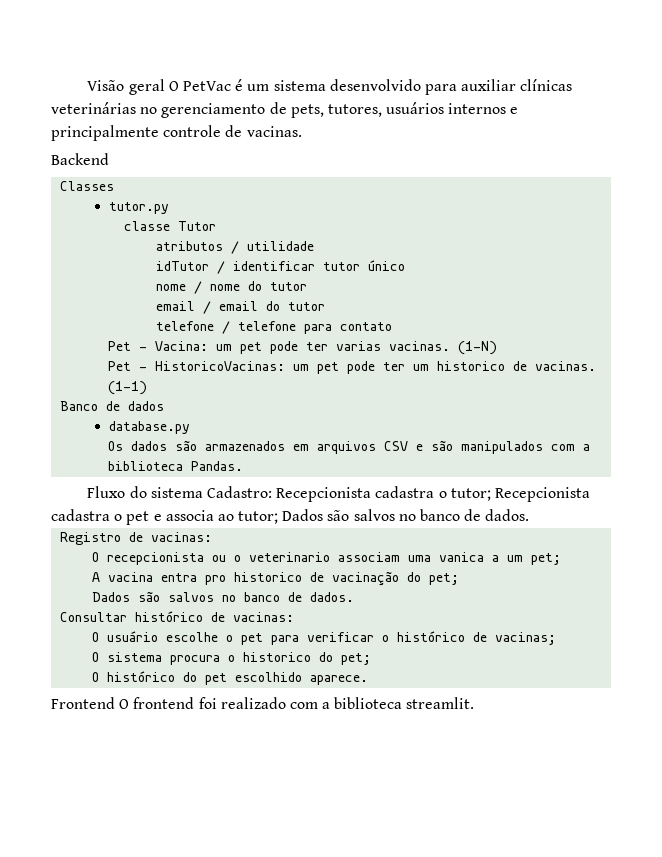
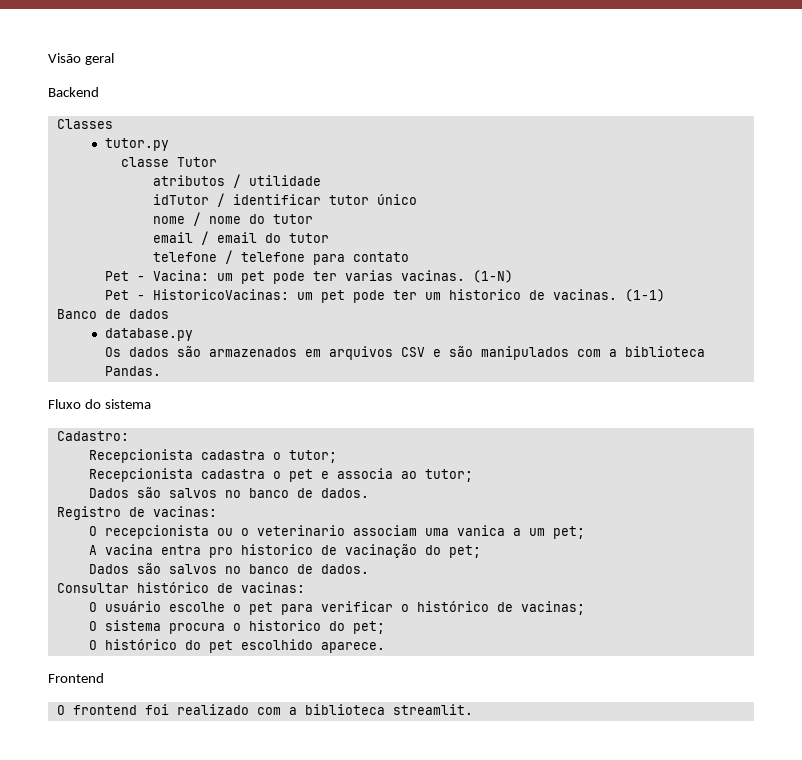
[168,79,573,95] [51,102,519,118] [51,125,302,141] O PetVac é um sistema desenvolvido para auxiliar clínicas veterinárias no gerenciamento de pets, tutores, usuários internos e principalmente controle de vacinas. -> (114, 59) none
(203, 492) none -> (151, 404) //
(272, 492) none -> (129, 436) //
(491, 494) none -> (337, 456) //
(279, 517) none -> (473, 475) //
(115, 703) none -> (104, 678) //

